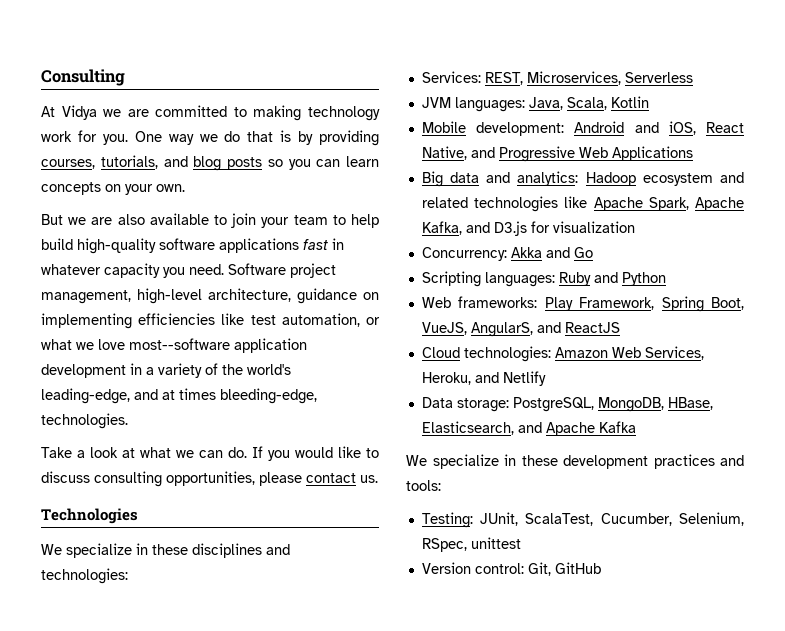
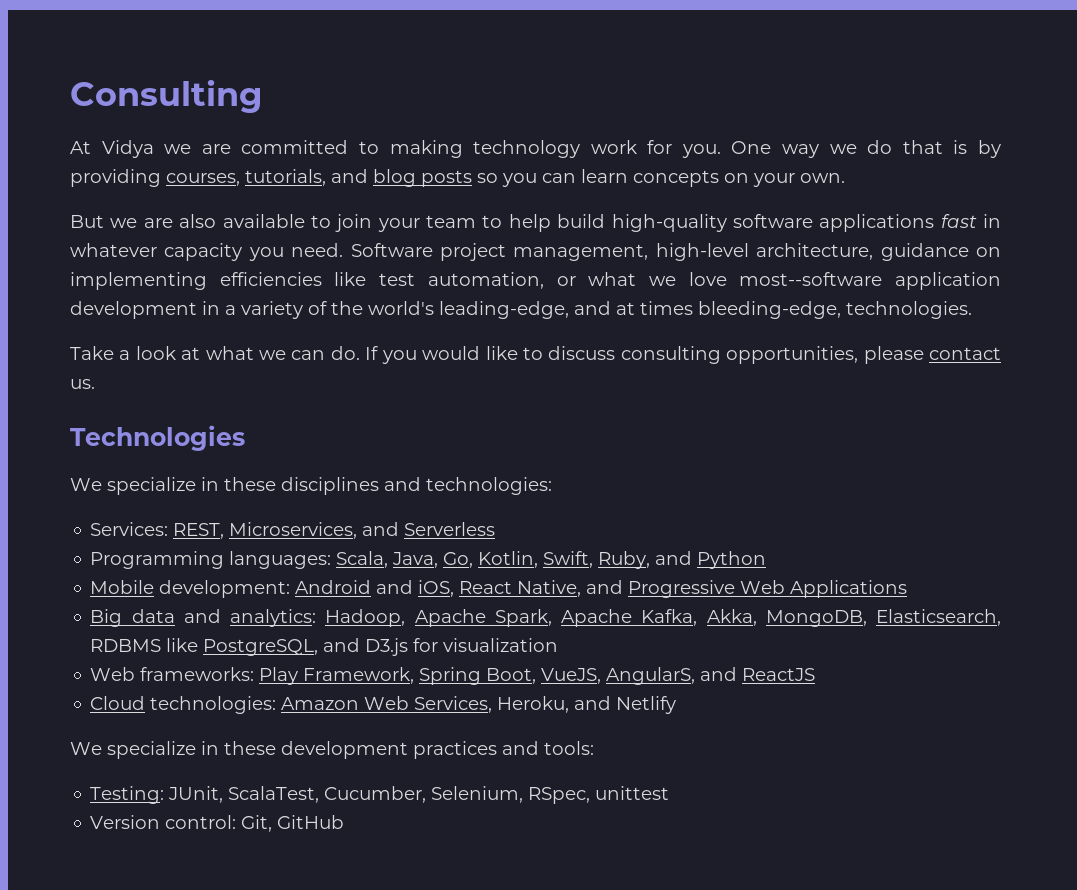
(621, 78) none -> [362,522,400,536] and
[421,96,649,112] JVM languages: Java, Scala, Kotlin -> [90,551,767,569] Programming languages: Scala, Java, Go, Kotlin, Swift, Ruby, and Python
[585,172,744,186] [421,196,744,212] [421,221,635,236] [421,247,593,261] [421,271,666,287] Hadoop ecosystem and related technologies like Apache Spark, Apache Kafka, and D3.js for visualization // Concurrency: Akka and Go // Scripting languages: Ruby and Python -> [325,609,1001,627] [90,638,559,656] Hadoop, Apache Spark, Apache Kafka, Akka, MongoDB, Elasticsearch, RDBMS like PostgreSQL, and D3.js for visualization
[421,397,713,412] [421,421,636,436] // Data storage: PostgreSQL, MongoDB, HBase, Elasticsearch, and Apache Kafka -> (677, 705) none

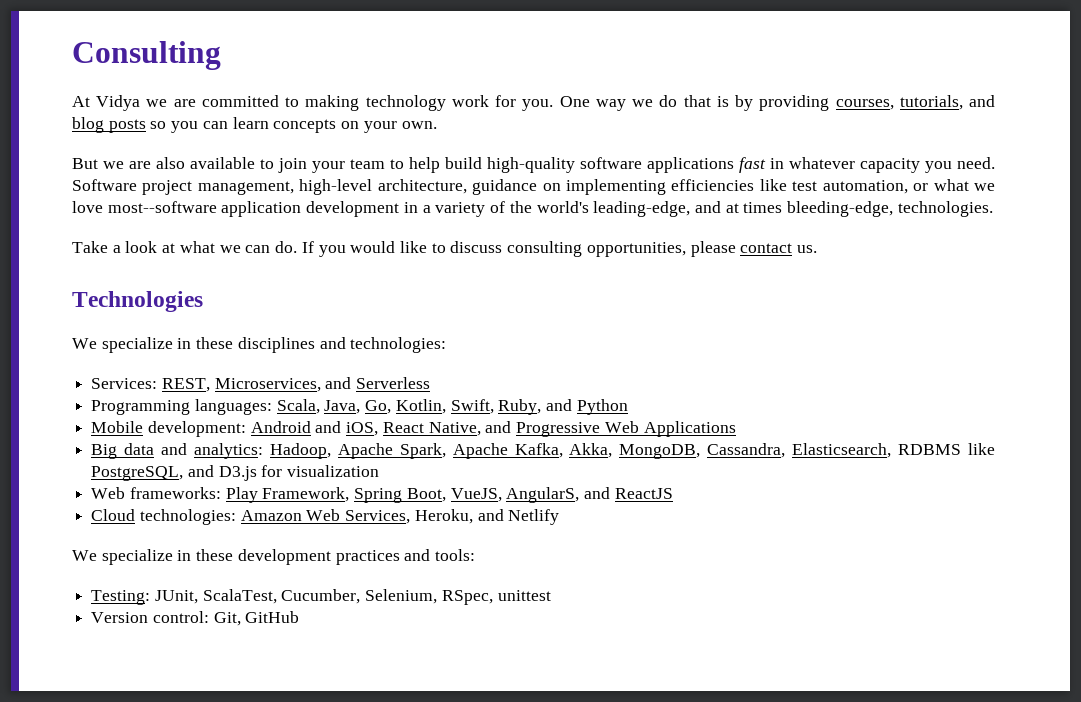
(867, 618) none -> [707,443,786,458] Cassandra,

